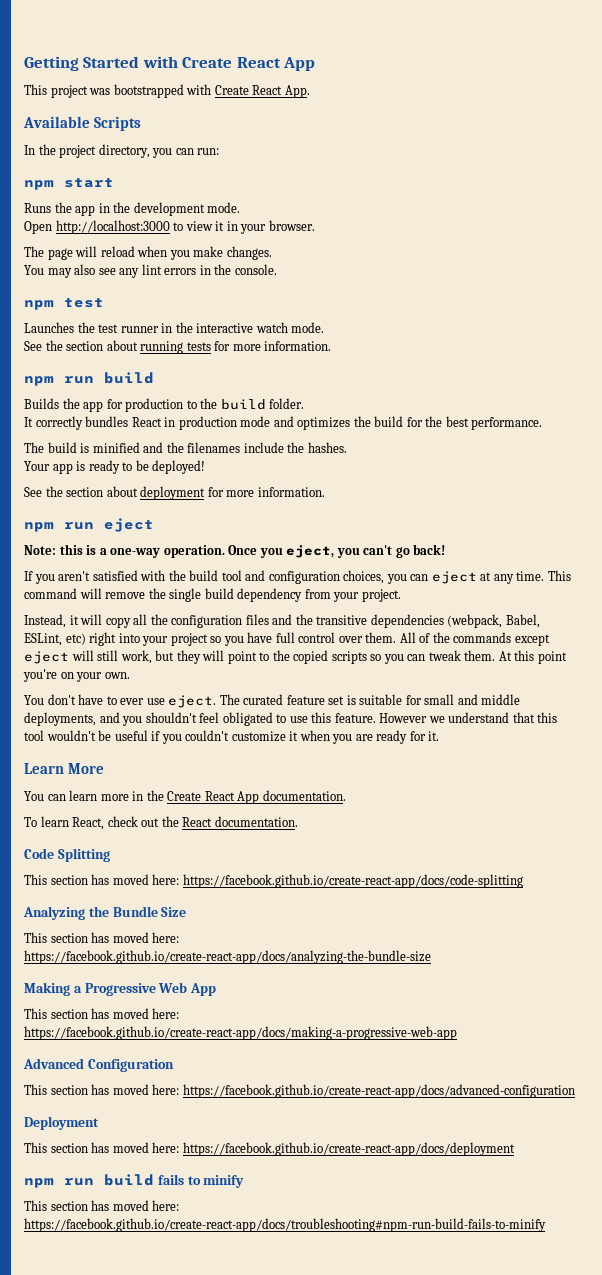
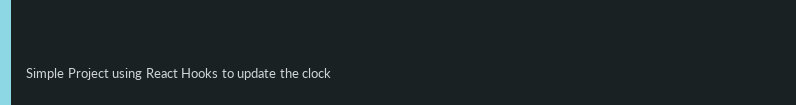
[24,56,316,71] [24,84,310,98] [23,116,142,131] [24,144,220,158] [24,178,114,190] [24,202,241,216] [24,220,315,234] [24,246,272,260] [24,264,277,278] [24,298,104,310] [24,322,325,333] [24,340,332,354] [24,372,154,386] [24,398,305,412] [24,416,543,430] [24,442,347,453] [24,460,206,474] [24,486,325,500] [24,518,154,532] [24,544,446,558] [24,570,571,584] [24,588,401,602] [24,614,540,628] [24,632,550,646] [24,650,567,664] [23,669,130,682] [24,694,521,708] [24,712,558,726] [24,730,440,744] [24,763,105,774] [24,790,346,804] [24,816,298,830] [24,848,110,862] [24,874,523,888] [23,906,187,920] [24,932,180,943] [24,950,431,964] [24,982,217,996] [24,1008,180,1019] [24,1026,457,1040] [23,1058,174,1072] [24,1084,575,1098] [24,1116,99,1130] [24,1142,515,1156] [24,1174,245,1188] [24,1200,180,1211] [24,1218,546,1232] Getting Started with Create React App // This project was bootstrapped with Create React App. // Available Scripts // In the project directory, you can run: // npm start // Runs the app in the development mode. // Open http://localhost:3000 to view it in your browser. // The page will reload when you make changes. // You may also see any lint errors in the console. // npm test // Launches the test runner in the interactive watch mode. // See the section about running tests for more information. // npm run build // Builds the app for production to the build folder. // It correctly bundles React in production mode and optimizes the build for the best performance. // The build is minified and the filenames include the hashes. // Your app is ready to be deployed! // See the section about deployment for more information. // npm run eject // Note: this is a one-way operation. Once you eject, you can't go back! // If you aren't satisfied with the build tool and configuration choices, you can eject at any time. This command will remove the single build dependency from your project. // Instead, it will copy all the configuration files and the transitive dependencies (webpack, Babel, ESLint, etc) right into your project so you have full control over them. All of the commands except eject will still work, but they will point to the copied scripts so you can tweak them. At this point you're on your own. // You don't have to ever use eject. The curated feature set is suitable for small and middle deployments, and you shouldn't feel obligated to use this feature. However we understand that this tool wouldn't be useful if you couldn't customize it when you are ready for it. // Learn More // You can learn more in the Create React App documentation. // To learn React, check out the React documentation. // Code Splitting // This section has moved here: https://facebook.github.io/create-react-app/docs/code-splitting // Analyzing the Bundle Size // This section has moved here: https://facebook.github.io/create-react-app/docs/analyzing-the-bundle-size // Making a Progressive Web App // This section has moved here: https://facebook.github.io/create-react-app/docs/making-a-progressive-web-app // Advanced Configuration // This section has moved here: https://facebook.github.io/create-react-app/docs/advanced-configuration // Deployment // This section has moved here: https://facebook.github.io/create-react-app/docs/deployment // npm run build fails to minify // This section has moved here: https://facebook.github.io/create-react-app/docs/troubleshooting#npm-run-build-fails-to-minify -> [26,68,332,80] Simple Project using React Hooks to update the clock

